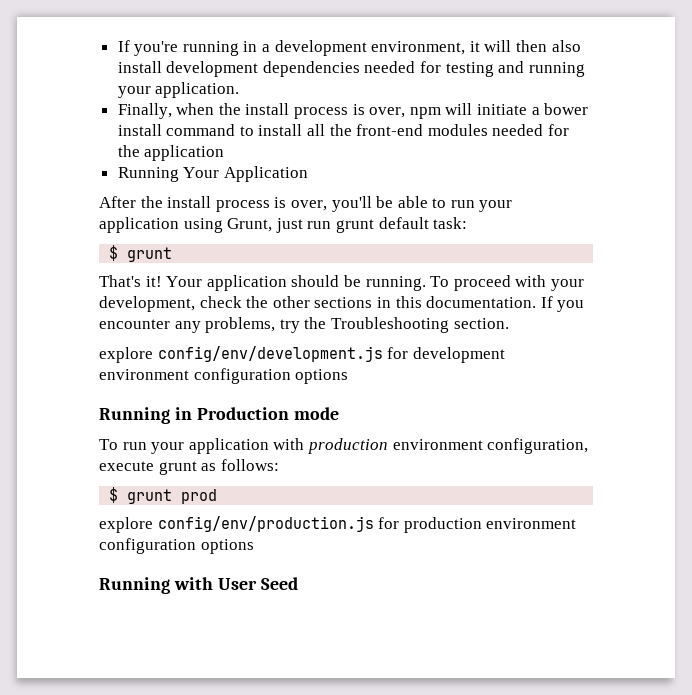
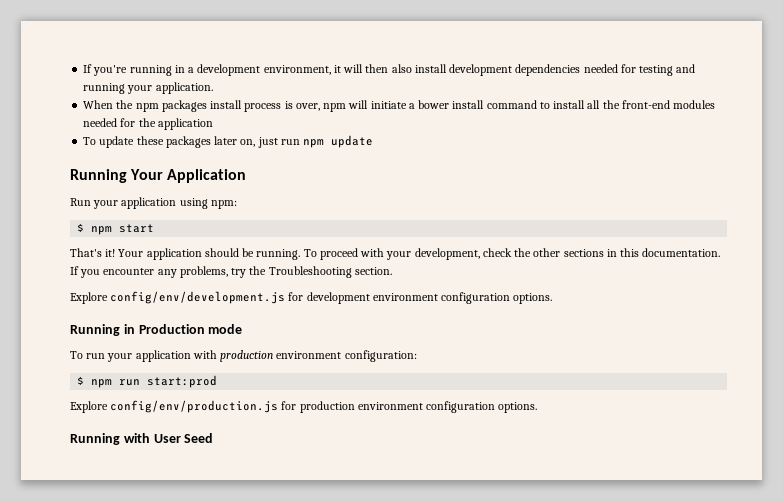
[117,103,241,119] Finally, when the -> [83,100,207,112] When the npm packages
[117,166,308,182] [99,196,513,212] [99,217,468,233] [109,245,173,262] Running Your Application // After the install process is over, you'll be able to run your application using Grunt, just run grunt default task: // $ grunt -> [83,135,374,148] [70,169,247,183] [70,197,237,209] [77,223,155,235] To update these packages later on, just run npm update // Running Your Application // Run your application using npm: // $ npm start
[99,347,153,363] explore -> [70,292,108,304] Explore
[295,369,349,384] options -> [513,293,553,304] options.
[487,438,589,454] [99,459,279,475] [109,487,218,504] [99,517,153,533] configuration, execute grunt as follows: // $ grunt prod // explore -> [344,350,417,362] [77,375,218,388] [70,401,108,413] configuration: // $ npm run start:prod // Explore
[200,539,254,554] options -> [498,402,538,413] options.

